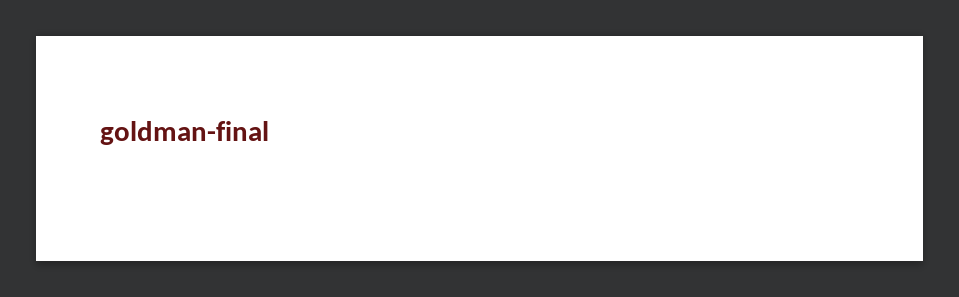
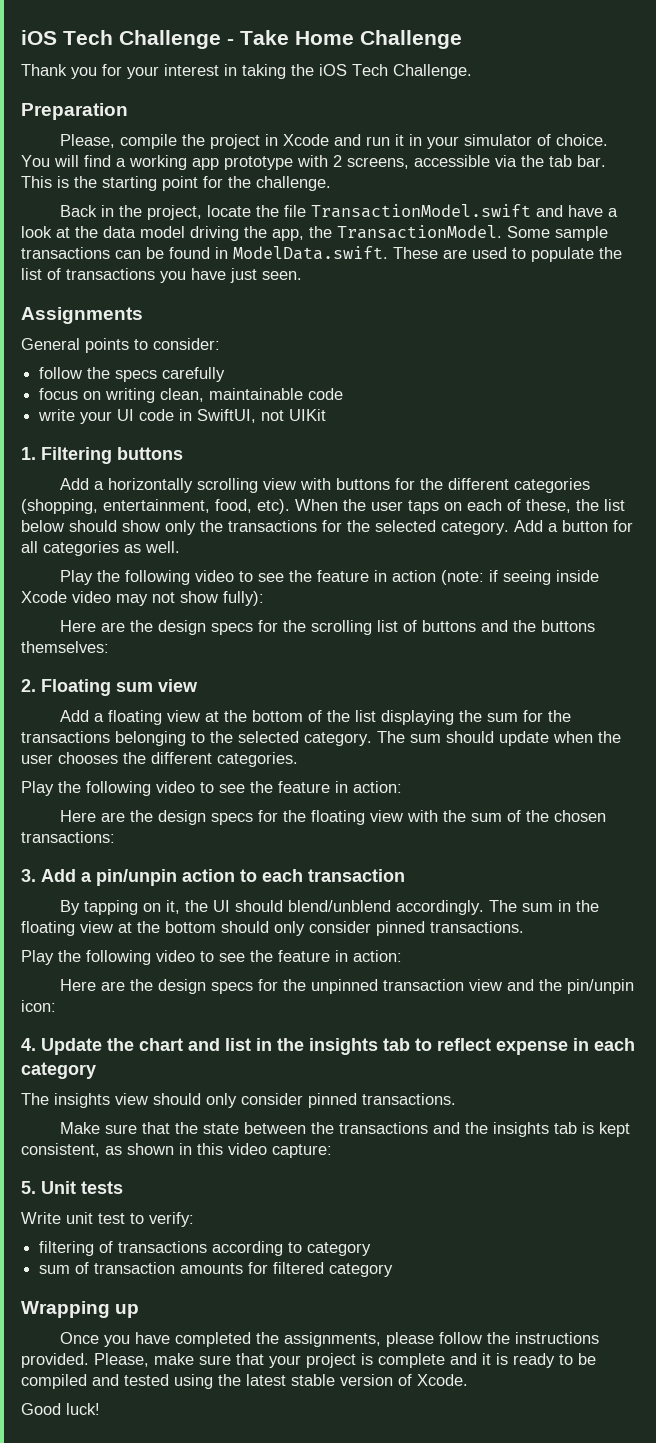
[100,121,269,145] goldman-final -> [21,30,462,49] [21,64,472,79] [21,103,128,120] [59,134,608,149] [21,155,606,170] [21,176,331,191] [59,204,618,220] [21,225,608,241] [21,246,622,262] [21,268,302,283] [21,307,143,324] [21,338,220,353] [39,367,226,382] [39,388,344,403] [38,409,327,424] [21,447,183,464] [59,478,590,493] [21,499,625,514] [21,520,633,535] [21,541,180,556] [59,570,599,585] [21,591,264,606] [59,620,595,635] [21,641,109,653] [21,679,198,696] [59,710,571,725] [21,731,621,746] [21,752,298,767] [21,781,402,796] [59,810,606,825] [21,831,115,843] [21,869,405,886] [59,900,599,915] [21,921,524,936] [21,950,402,965] [59,979,634,994] [21,1000,56,1012] [21,1038,635,1055] [21,1062,96,1079] [21,1093,456,1108] [59,1122,630,1137] [21,1143,332,1158] [21,1181,123,1194] [21,1212,194,1227] [39,1241,372,1256] [39,1262,394,1277] [21,1301,140,1318] [59,1332,599,1347] [21,1353,596,1368] [21,1374,468,1389] [21,1403,100,1415] iOS Tech Challenge - Take Home Challenge // Thank you for your interest in taking the iOS Tech Challenge. // Preparation // Please, compile the project in Xcode and run it in your simulator of choice. You will find a working app prototype with 2 screens, accessible via the tab bar. This is the starting point for the challenge. // Back in the project, locate the file TransactionModel.swift and have a look at the data model driving the app, the TransactionModel. Some sample transactions can be found in ModelData.swift. These are used to populate the list of transactions you have just seen. // Assignments // General points to consider: // follow the specs carefully // focus on writing clean, maintainable code // write your UI code in SwiftUI, not UIKit // 1. Filtering buttons // Add a horizontally scrolling view with buttons for the different categories (shopping, entertainment, food, etc). When the user taps on each of these, the list below should show only the transactions for the selected category. Add a button for all categories as well. // Play the following video to see the feature in action (note: if seeing inside Xcode video may not show fully): // Here are the design specs for the scrolling list of buttons and the buttons themselves: // 2. Floating sum view // Add a floating view at the bottom of the list displaying the sum for the transactions belonging to the selected category. The sum should update when the user chooses the different categories. // Play the following video to see the feature in action: // Here are the design specs for the floating view with the sum of the chosen transactions: // 3. Add a pin/unpin action to each transaction // By tapping on it, the UI should blend/unblend accordingly. The sum in the floating view at the bottom should only consider pinned transactions. // Play the following video to see the feature in action: // Here are the design specs for the unpinned transaction view and the pin/unpin icon: // 4. Update the chart and list in the insights tab to reflect expense in each category // The insights view should only consider pinned transactions. // Make sure that the state between the transactions and the insights tab is kept consistent, as shown in this video capture: // 5. Unit tests // Write unit test to verify: // filtering of transactions according to category // sum of transaction amounts for filtered category // Wrapping up // Once you have completed the assignments, please follow the instructions provided. Please, make sure that your project is complete and it is ready to be compiled and tested using the latest stable version of Xcode. // Good luck!

